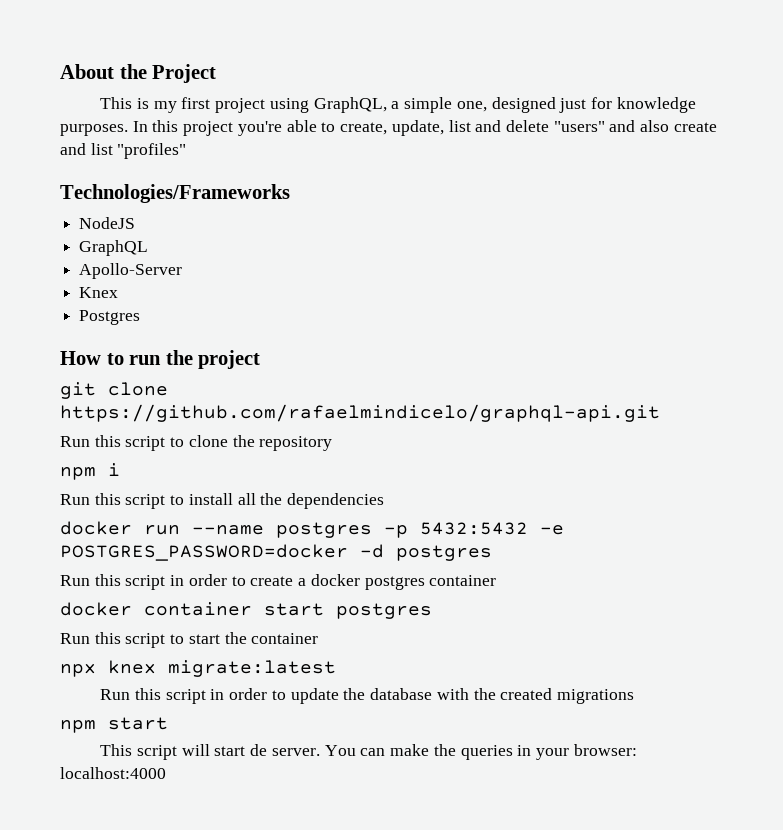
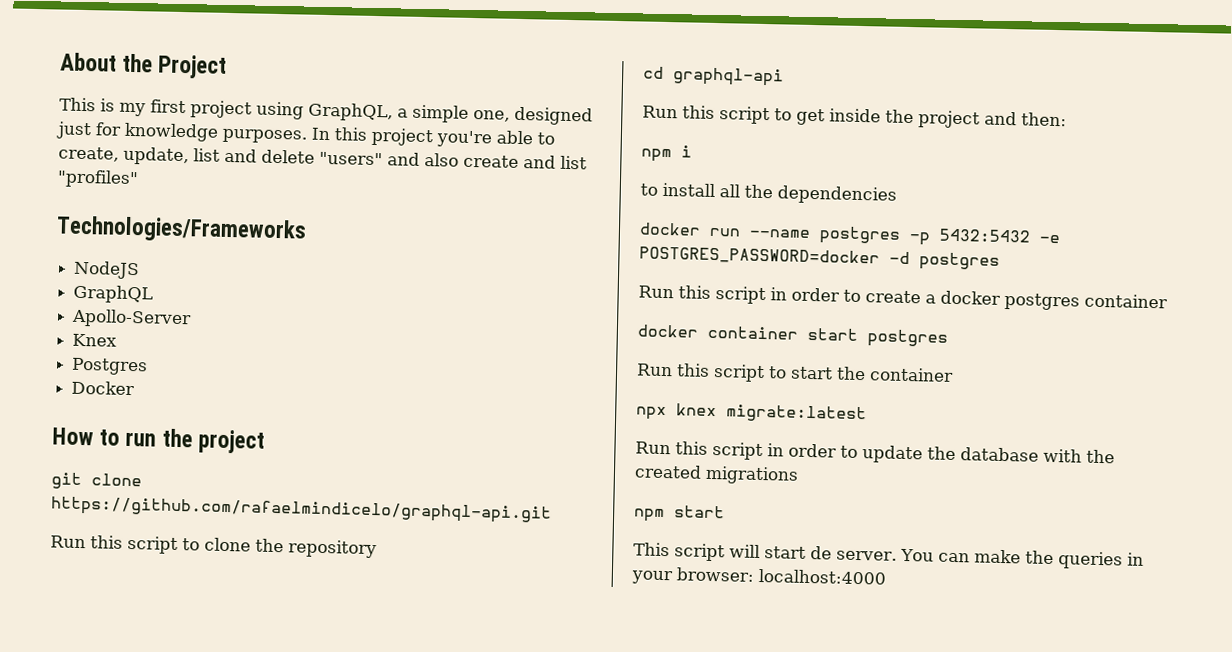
(141, 317) none -> [71,380,136,396] // Docker
[60,463,120,480] [60,493,185,509] npm i // Run this script to -> [643,66,784,87] [642,105,1067,129] [641,145,692,163] [640,183,658,196] cd graphql-api // Run this script to get inside the project and then: // npm i // to

